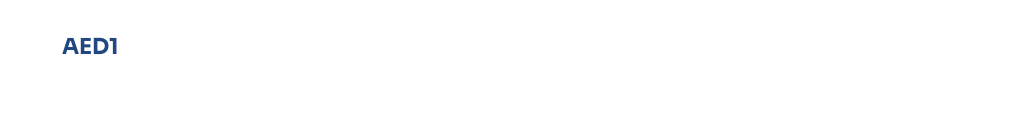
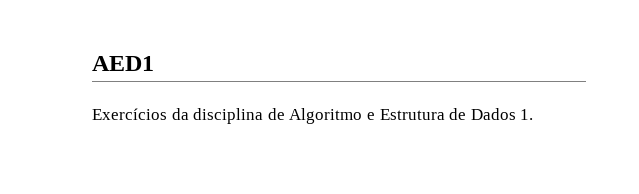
(118, 46) none -> [92,108,534,124] // Exercícios da disciplina de Algoritmo e Estrutura de Dados 1.

